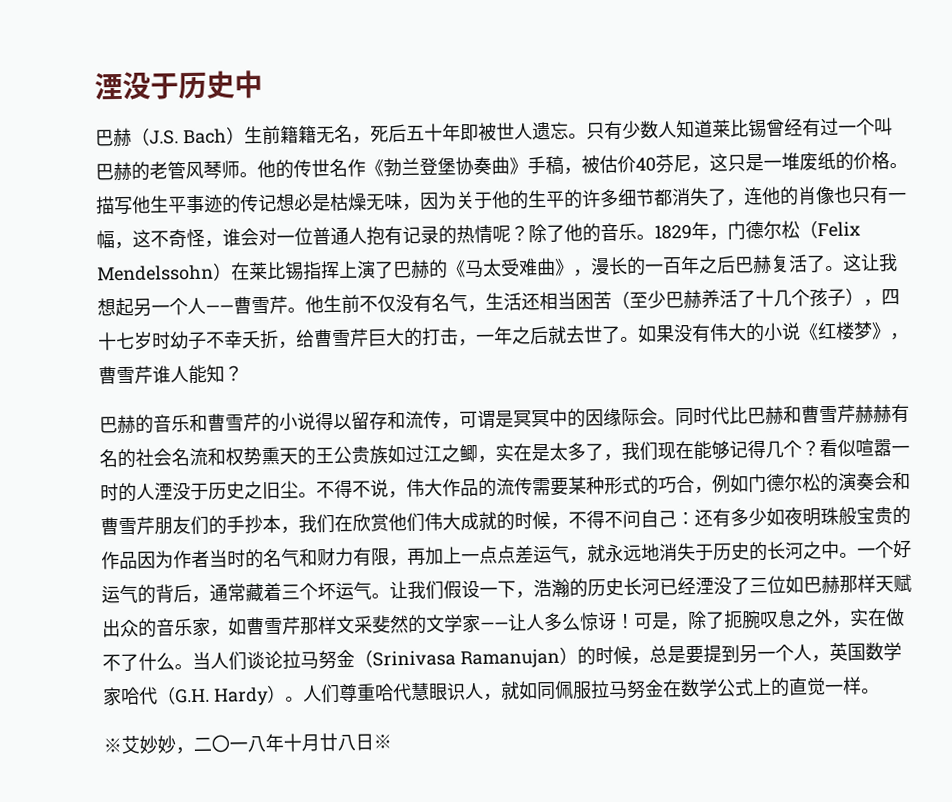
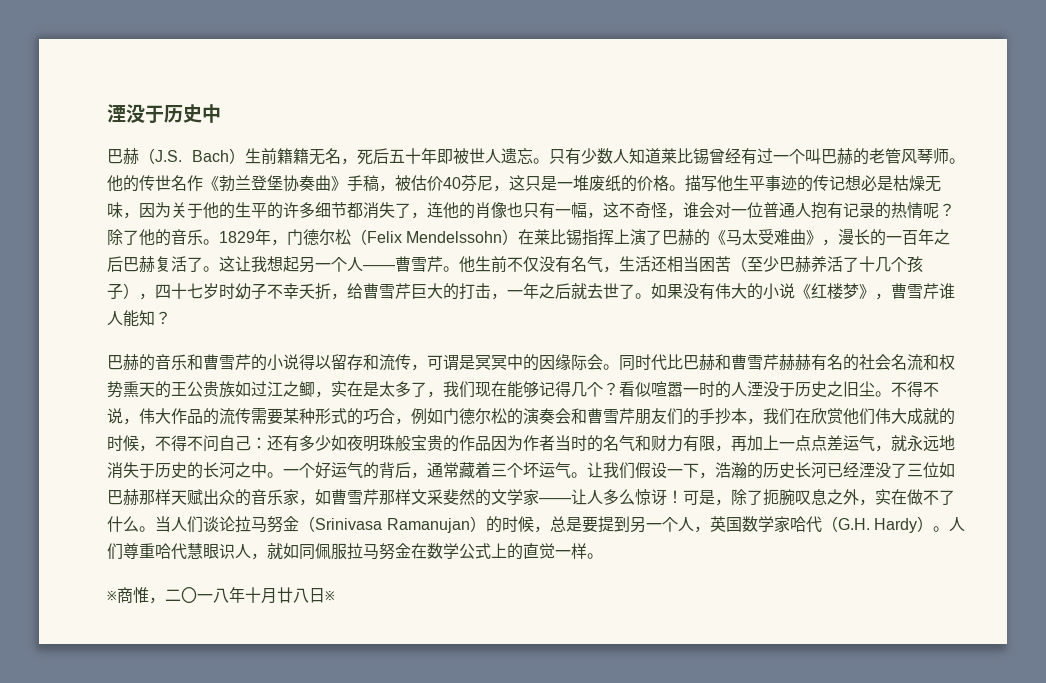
[121,735,176,755] 艾妙妙 -> [117,587,149,603] 商惟

